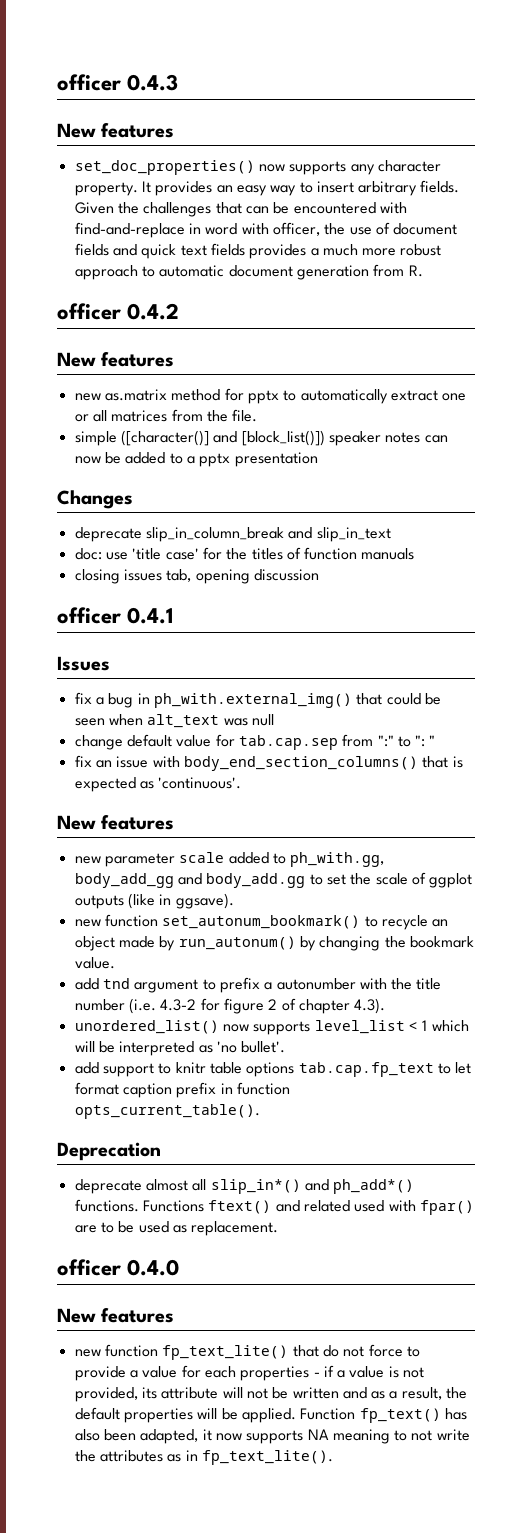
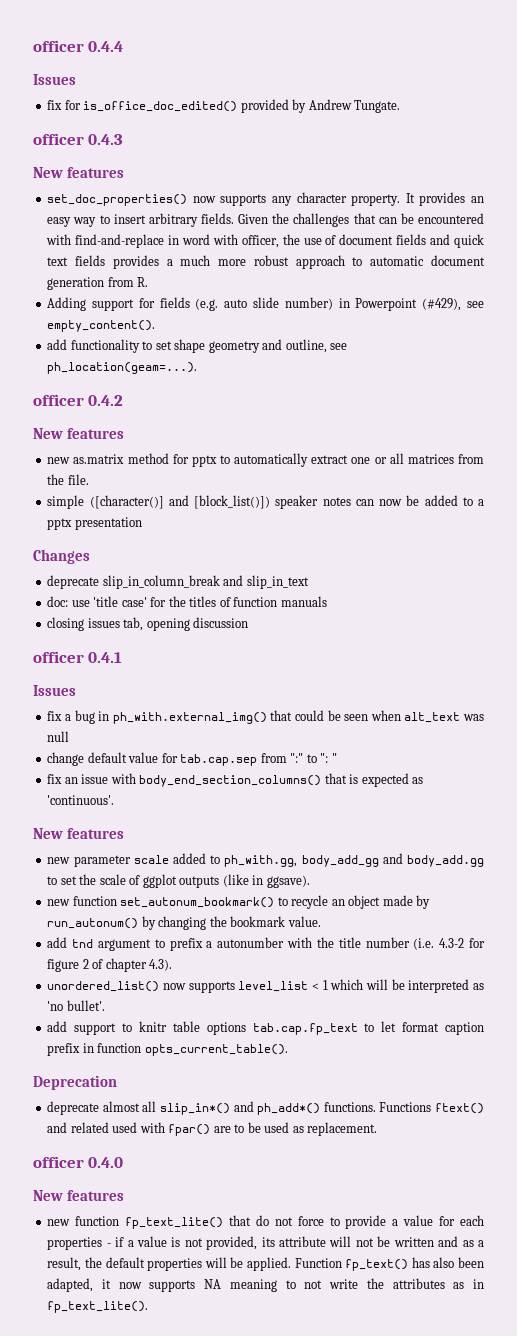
[57,74,121,91] officer -> [33,40,124,52] [33,74,76,85] [47,99,401,113] [33,133,84,145] officer 0.4.4 // Issues // fix for is_office_doc_edited() provided by Andrew Tungate. // officer
(423, 271) none -> [47,297,484,311] [47,320,156,332] [47,339,348,353] [47,362,198,374] // Adding support for fields (e.g. auto slide number) in Powerpoint (#429), see empty_content(). // add functionality to set shape geometry and outline, see ph_location(geam=...).

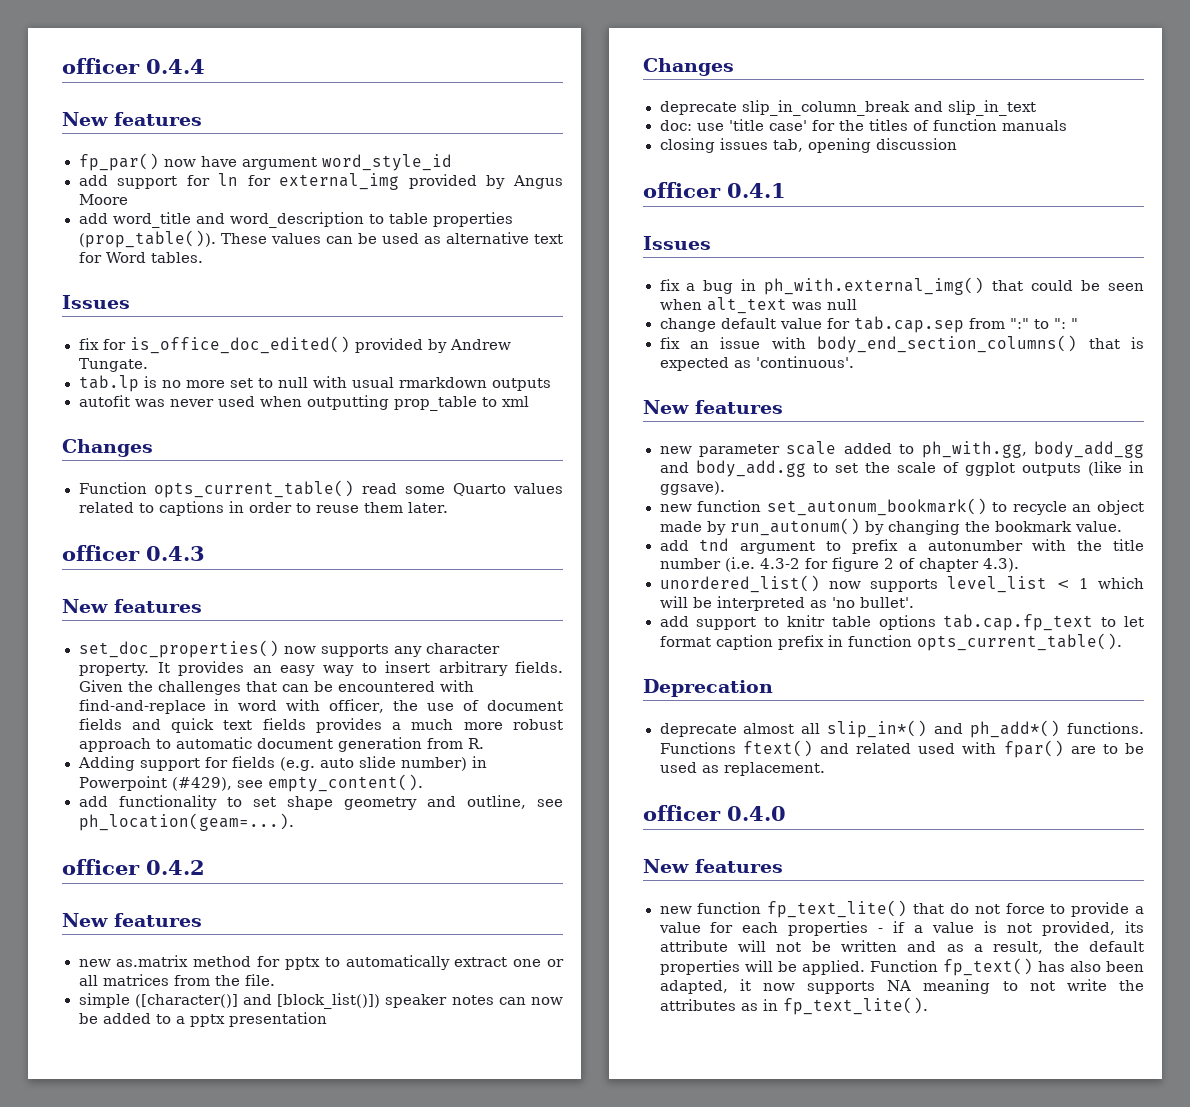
(124, 46) none -> [62,112,202,126] [78,153,452,171] [78,173,563,190] [78,194,128,205] [78,212,513,228] [78,230,563,248] [78,252,204,263] // New features // fp_par() now have argument word_style_id // add support for ln for external_img provided by Angus Moore // add word_title and word_description to table properties (prop_table()). These values can be used as alternative text for Word tables.
(401, 106) none -> [78,375,551,392] [78,395,529,411] [62,439,153,457] [78,480,563,498] [78,501,449,516] // tab.lp is no more set to null with usual rmarkdown outputs // autofit was never used when outputting prop_table to xml // Changes // Function opts_current_table() read some Quarto values related to captions in order to reuse them later.

